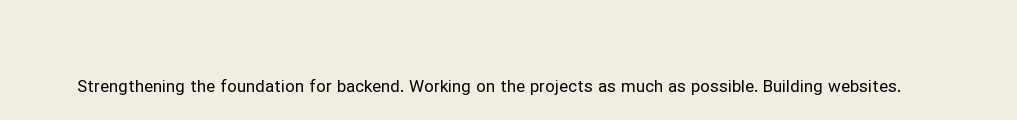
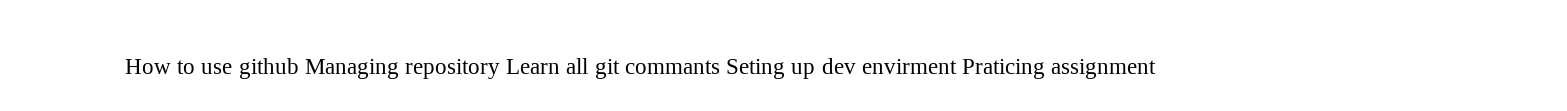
[77,78,902,95] Strengthening the foundation for backend. Working on the projects as much as possible. Building websites. -> [125,58,1157,79] How to use github Managing repository Learn all git commants Seting up dev envirment Praticing assignment

